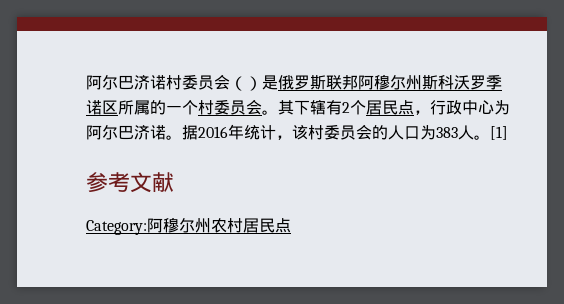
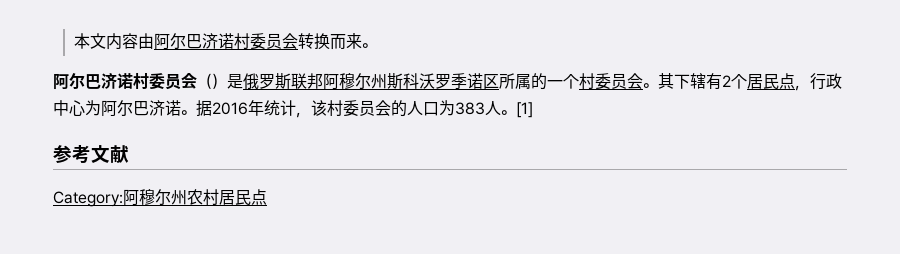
(86, 82) none -> [74,33,378,50] 本文内容由阿尔巴济诺村委员会转换而来。 //

